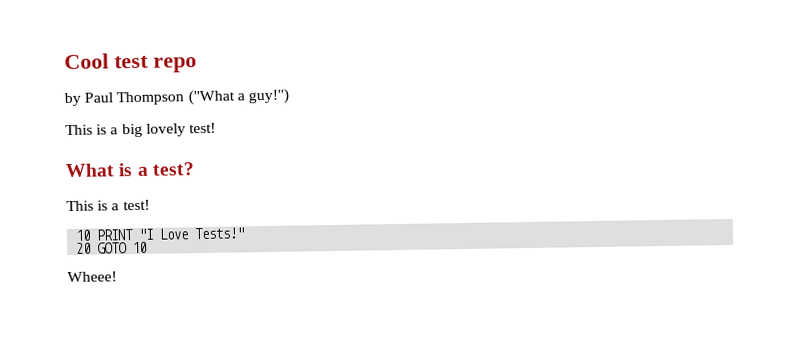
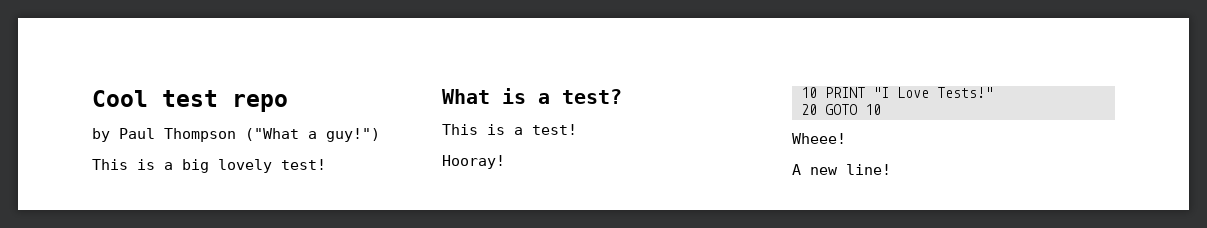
(150, 205) none -> [442,155,505,169] // Hooray!
(117, 277) none -> [792,164,891,175] // A new line!

